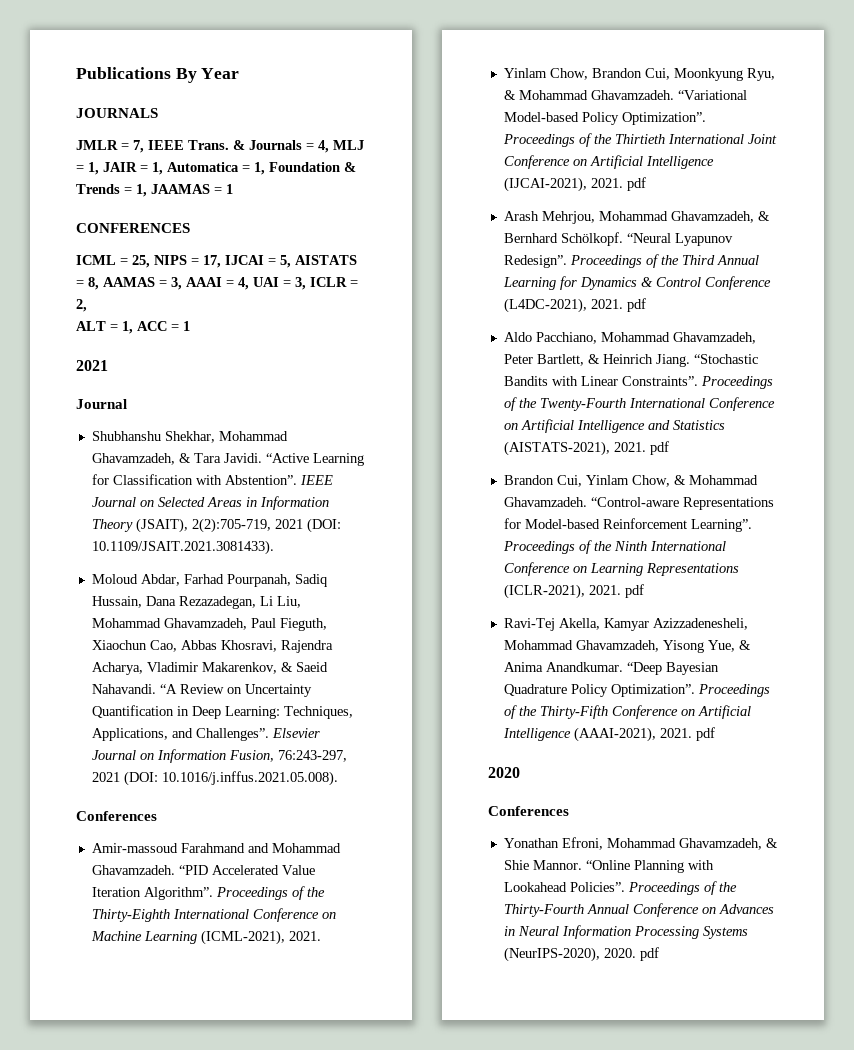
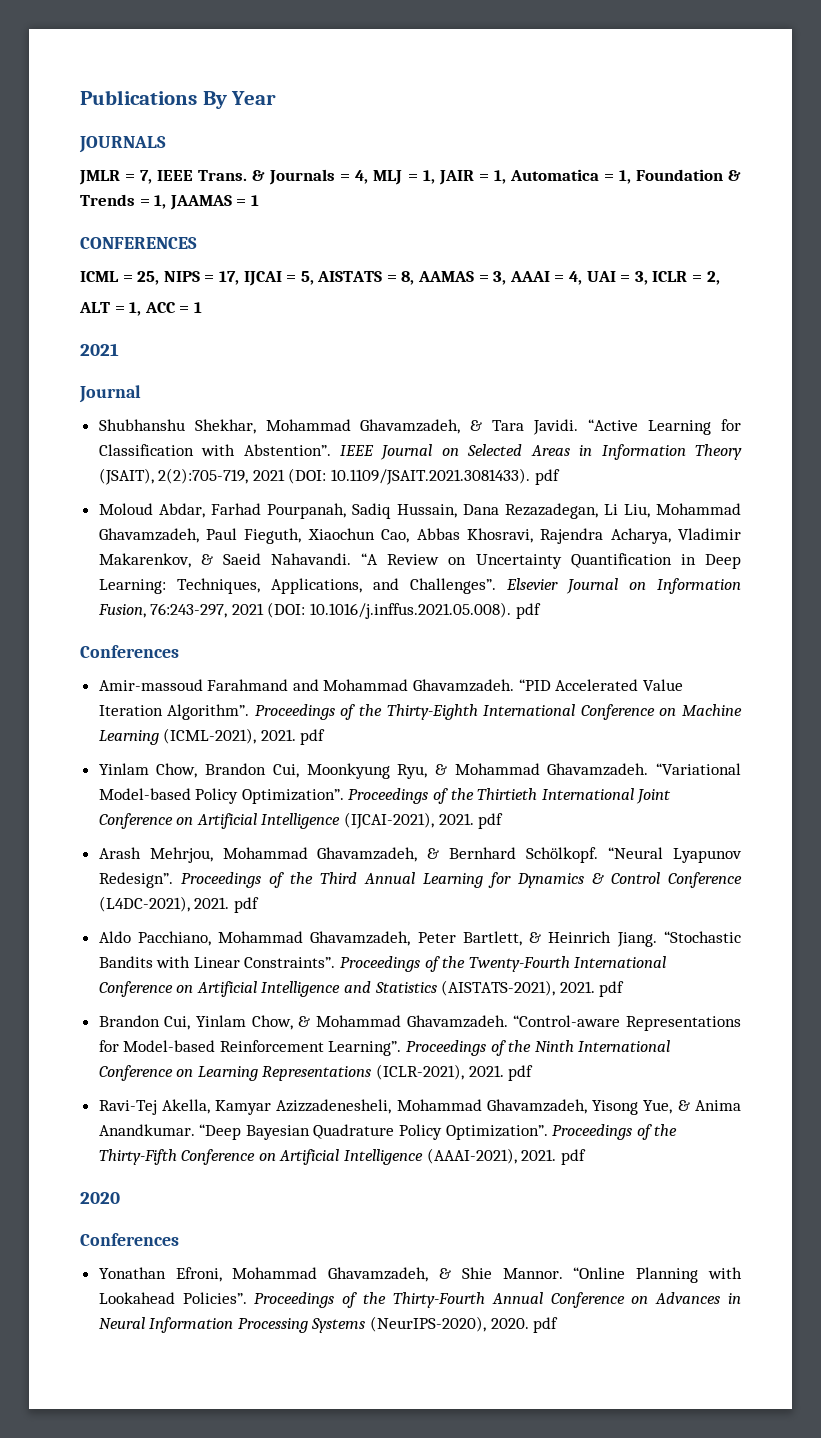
(274, 547) none -> [534,469,560,485] pdf
(338, 778) none -> [515,603,541,619] pdf
(321, 936) none -> [300,729,326,745] pdf

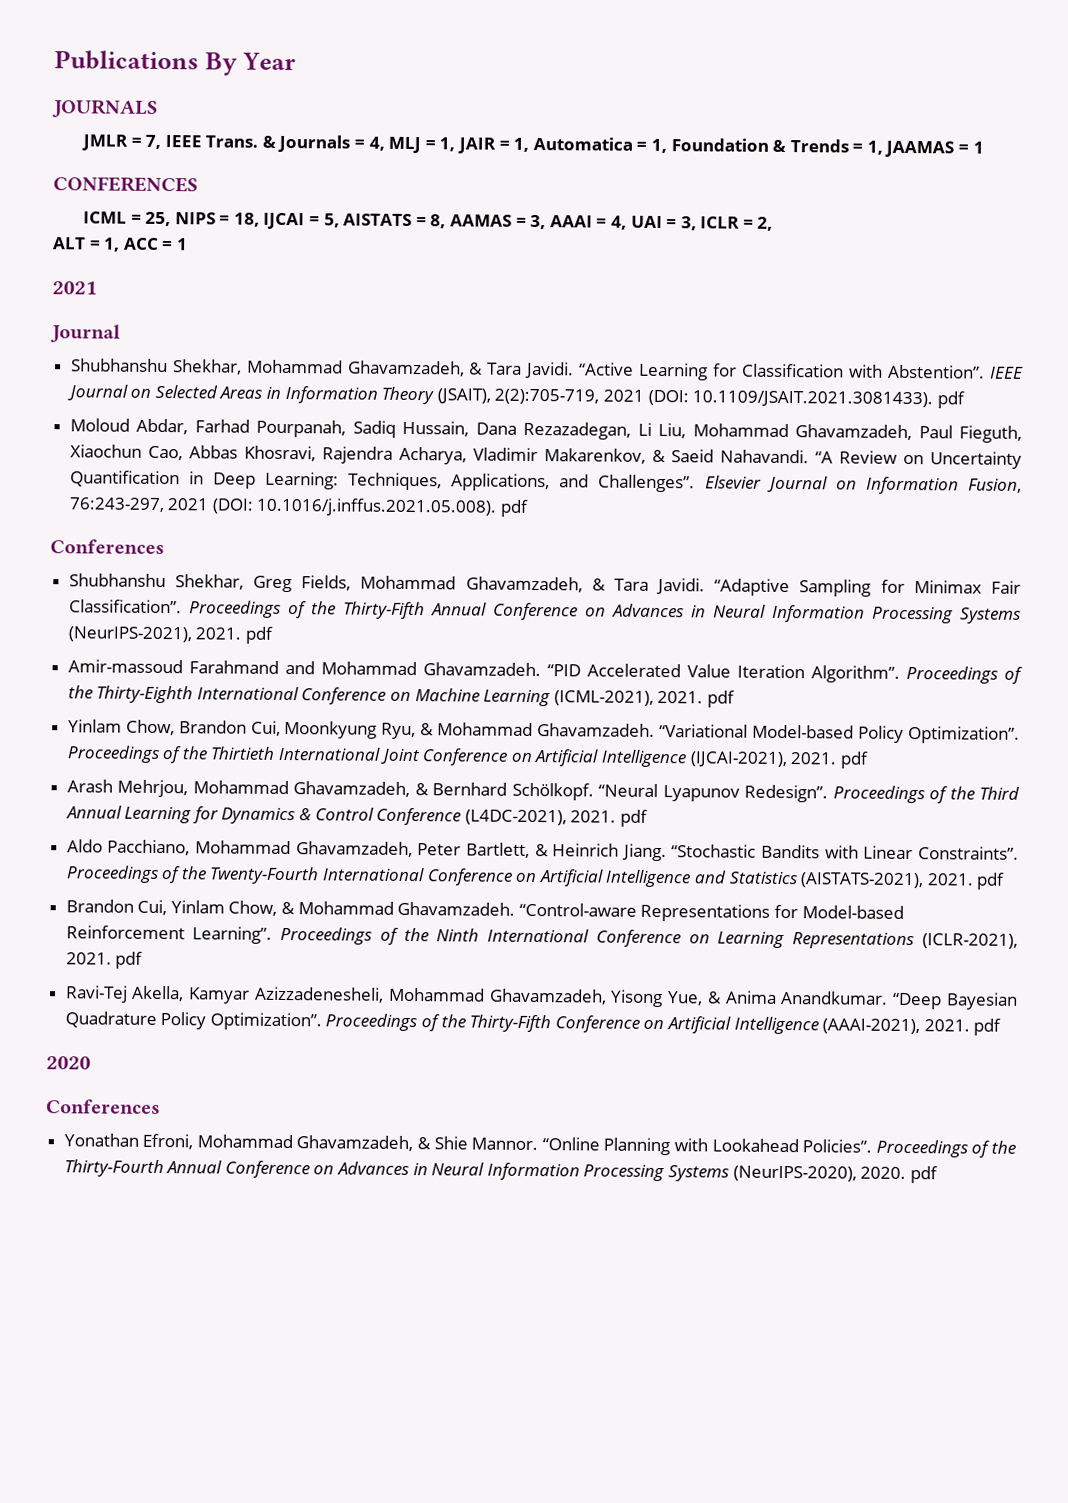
[218,271,239,285] 17, -> [233,212,260,227] 18,
(179, 651) none -> [68,573,1022,597] [68,599,1022,624] [67,626,273,644] // Shubhanshu Shekhar, Greg Fields, Mohammad Ghavamzadeh, & Tara Javidi. “Adaptive Sampling for Minimax Fair Classification”. Proceedings of the Thirty-Fifth Annual Conference on Advances in Neural Information Processing Systems (NeurIPS-2021), 2021. pdf

